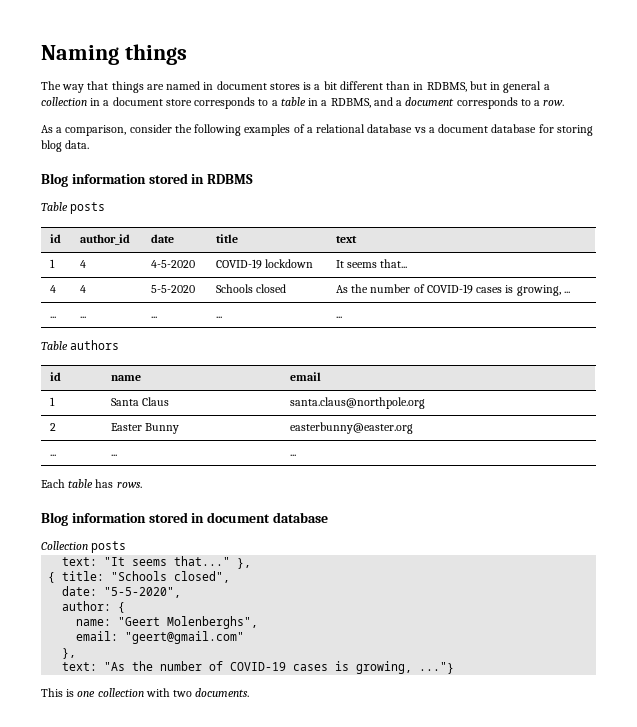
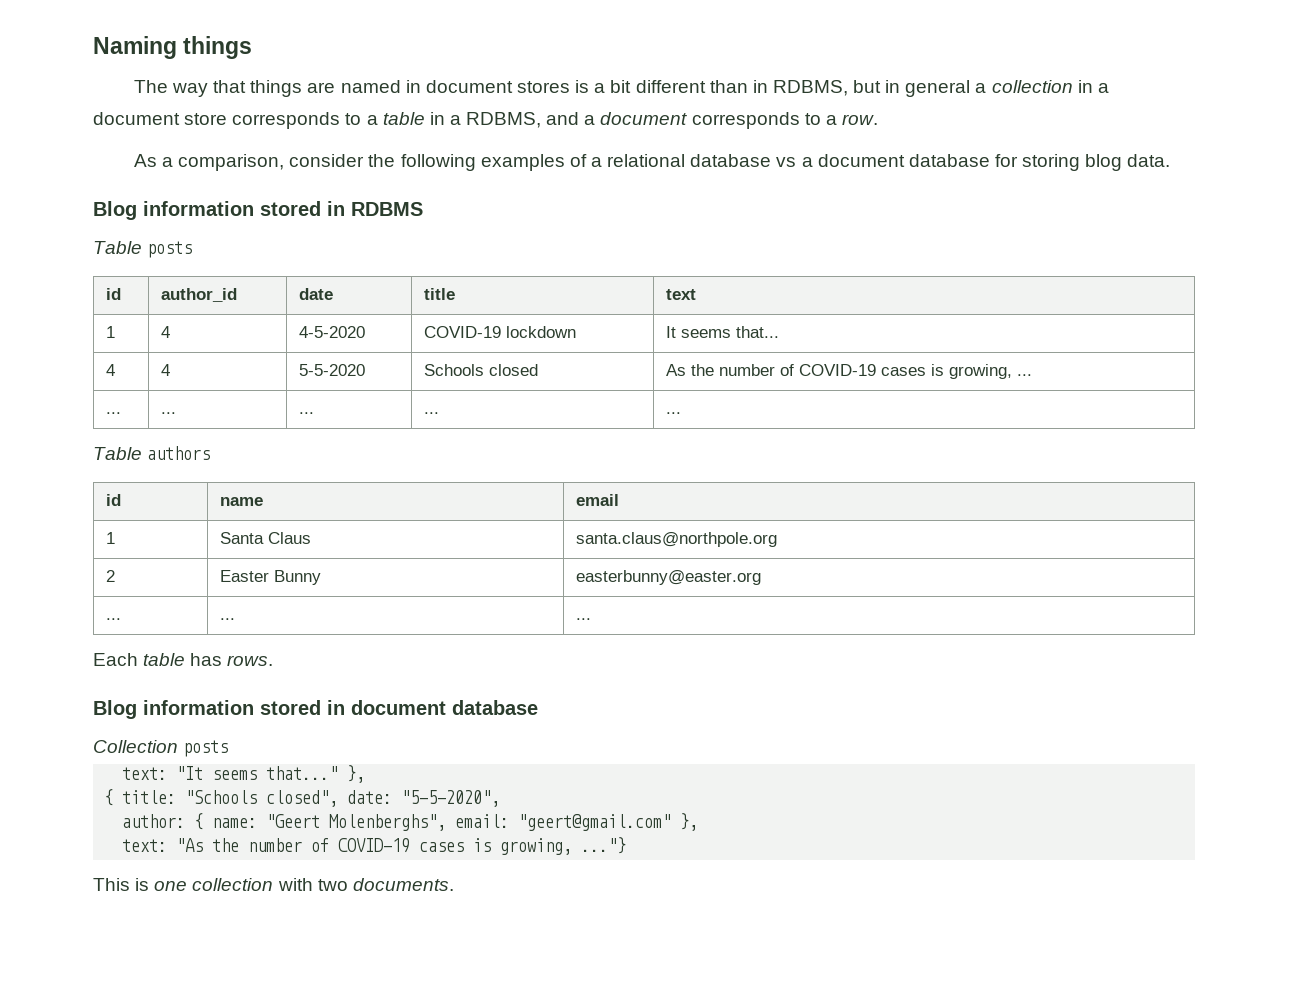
(231, 577) // -> (339, 798) none
(126, 607) // -> (204, 821) none
(259, 622) // -> (447, 822) none
(245, 637) // -> (672, 822) none

